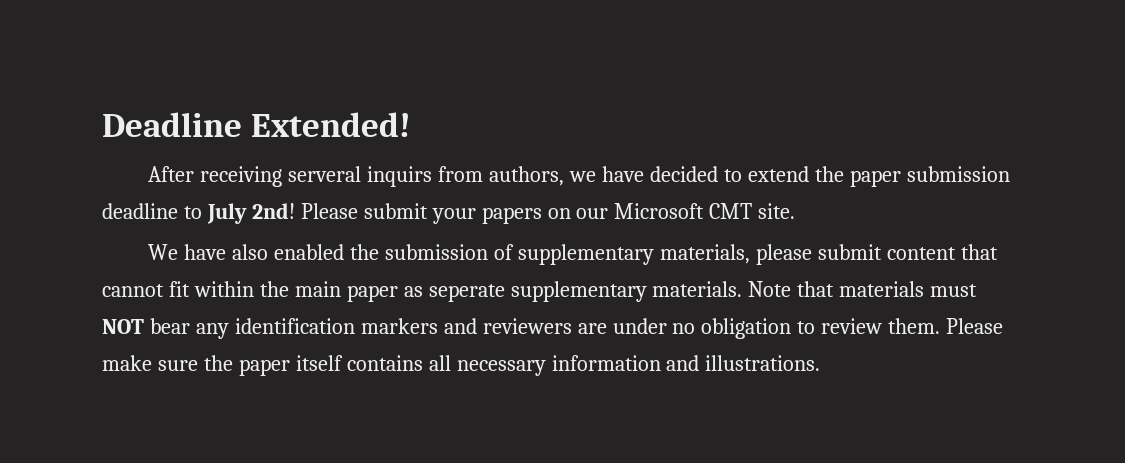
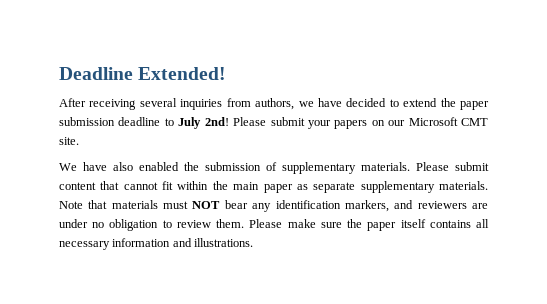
[288,166,433,187] serveral inquirs -> [139,98,223,110] several inquiries
[659,244,812,265] materials, please -> [361,162,449,171] materials. Please
[428,284,505,302] seperate -> [313,182,356,193] separate
[360,318,438,334] markers -> [344,200,389,212] markers,

